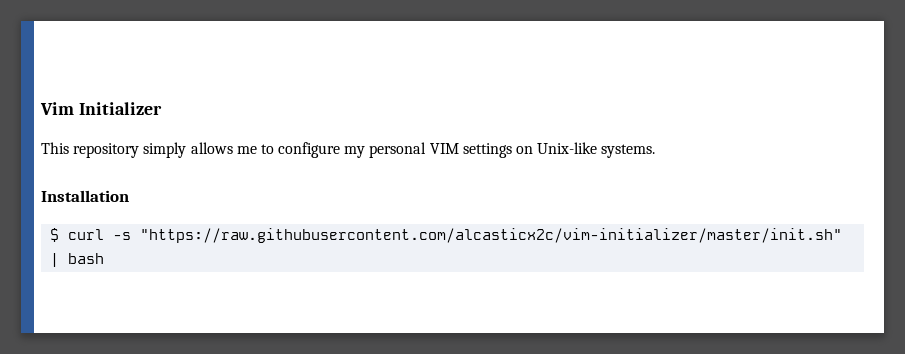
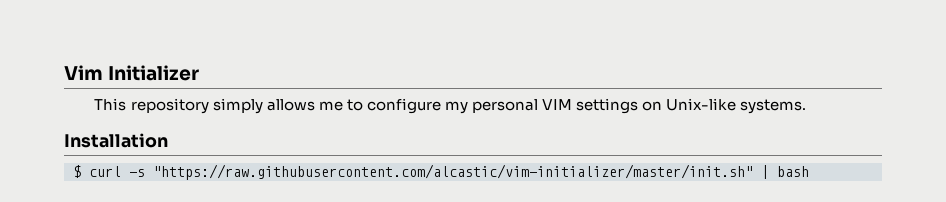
[140,228,843,243] "https://raw.githubusercontent.com/alcasticx2c/vim-initializer/master/init.sh" -> [153,164,753,180] "https://raw.githubusercontent.com/alcastic/vim-initializer/master/init.sh"

